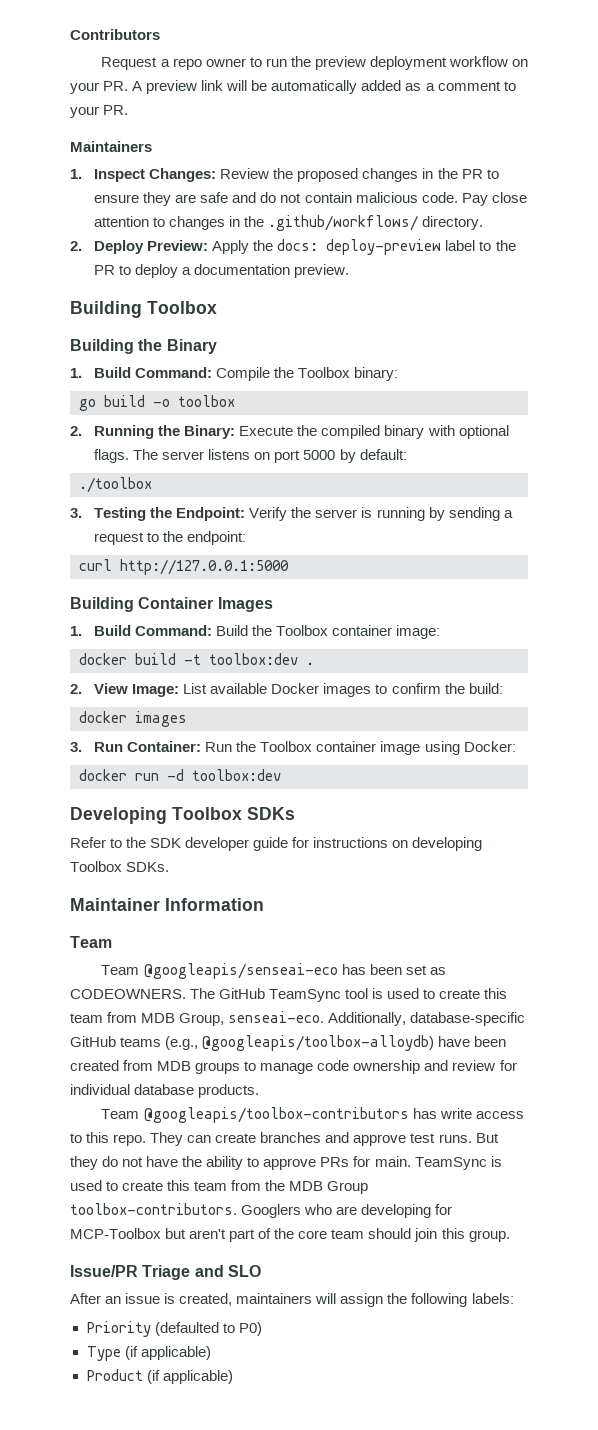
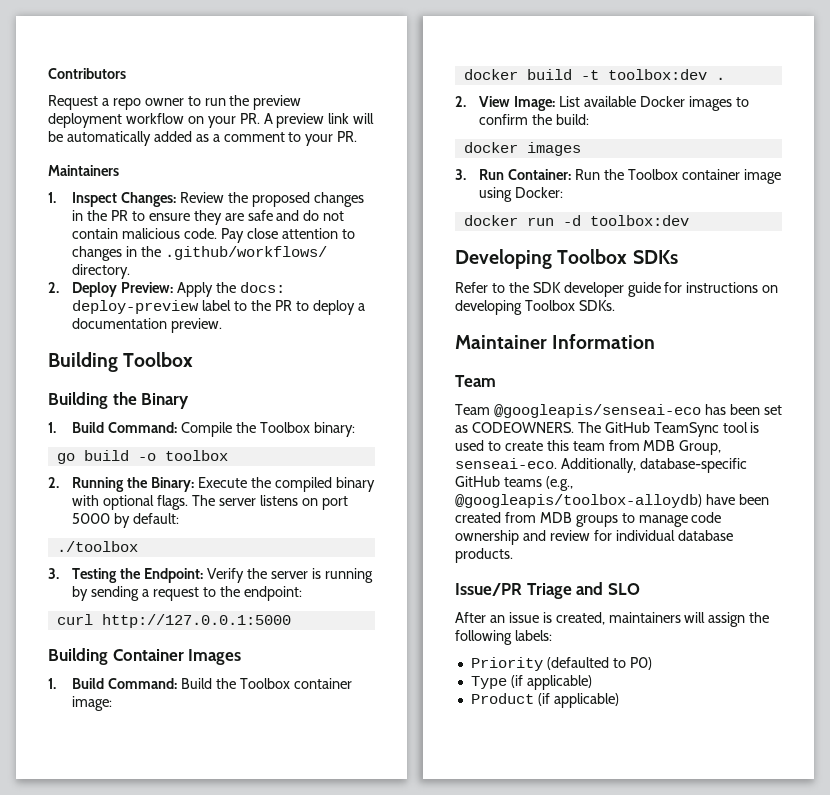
[101,1107,524,1123] [70,1132,499,1146] [70,1156,502,1170] [70,1180,369,1194] [70,1203,453,1218] [70,1228,510,1242] // Team @googleapis/toolbox-contributors has write access to this repo. They can create branches and approve test runs. But they do not have the ability to approve PRs for main. TeamSync is used to create this team from the MDB Group toolbox-contributors. Googlers who are developing for MCP-Toolbox but aren't part of the core team should join this group. -> (513, 555) none

